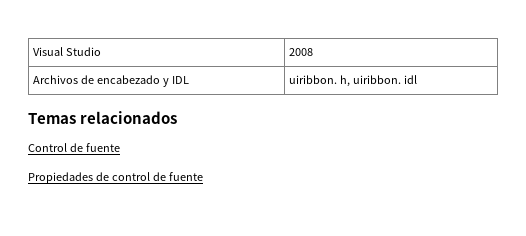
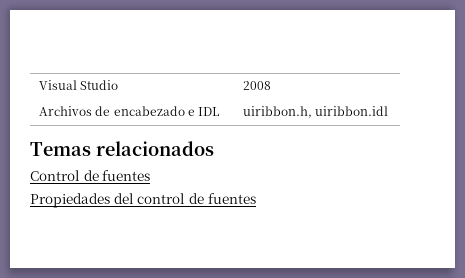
[163,78,170,87] y -> [187,109,195,116] e
[289,75,418,87] uiribbon. h, uiribbon. idl -> [243,106,389,118] uiribbon.h, uiribbon.idl
[85,143,120,152] fuente -> [102,170,151,181] fuentes
[95,172,109,181] de -> [113,193,134,204] del
[168,172,203,181] fuente -> [207,193,256,204] fuentes

